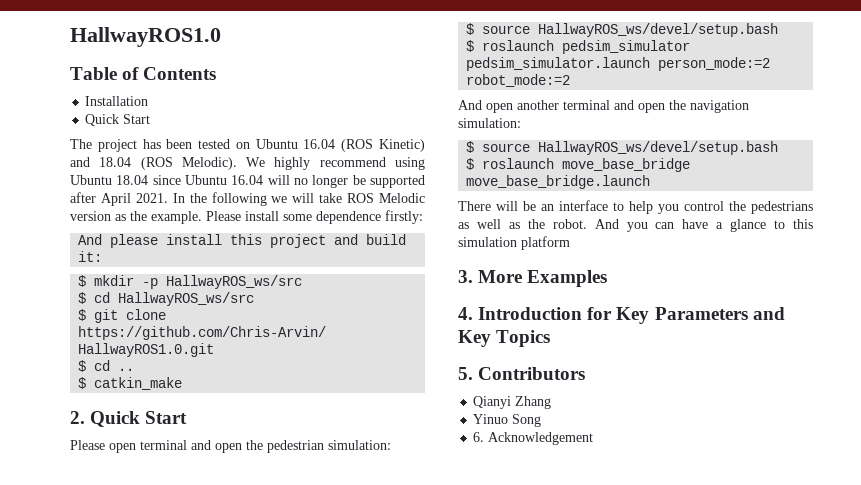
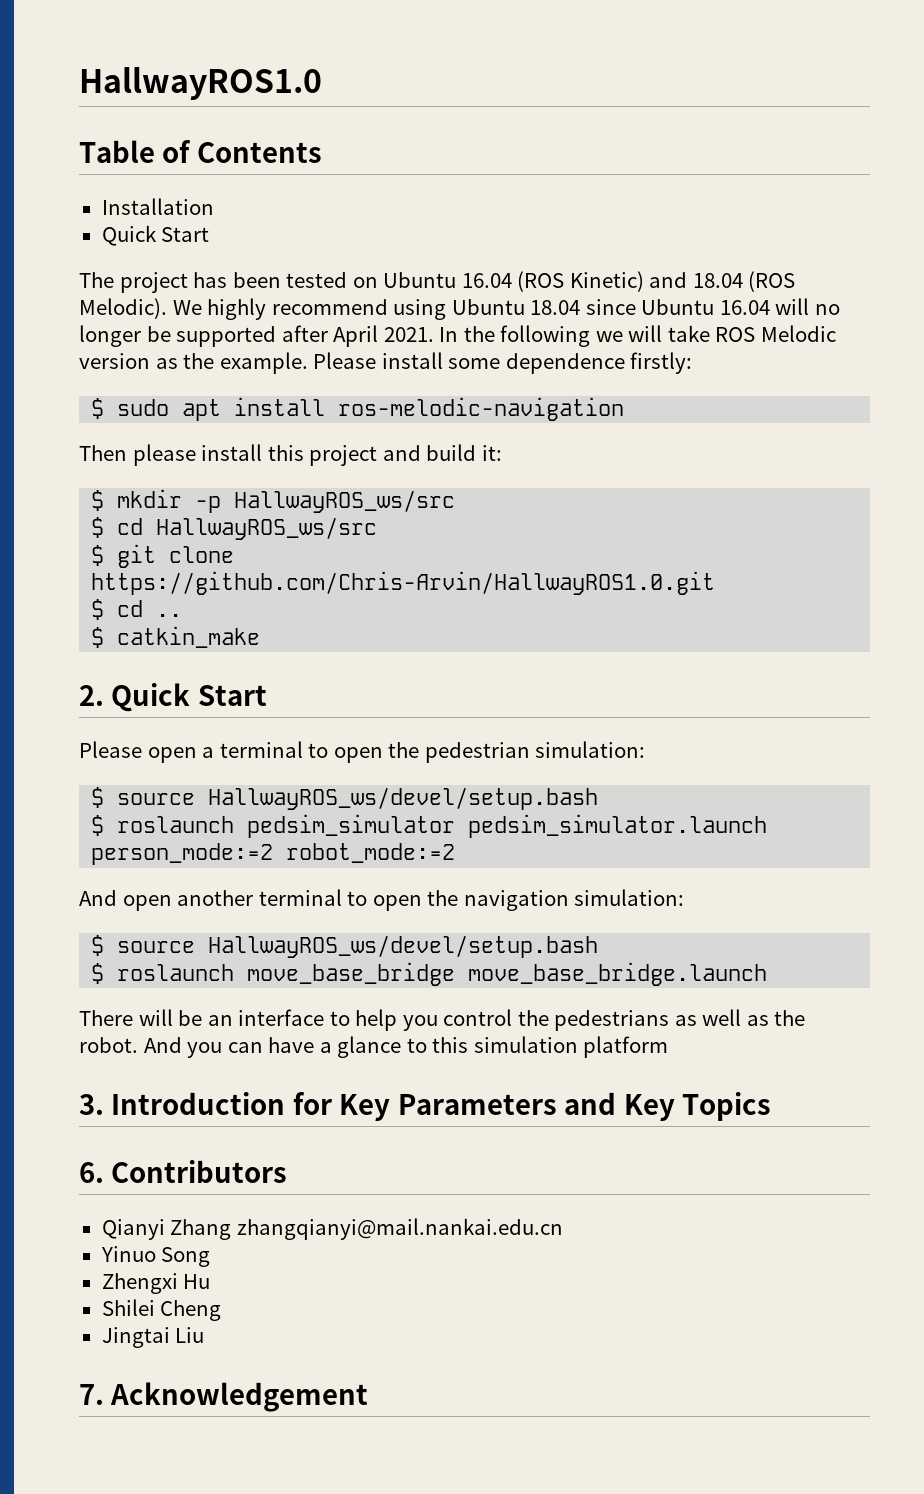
[78,234,103,245] And -> [91,397,625,421] [79,445,127,461] $ sudo apt install ros-melodic-navigation // Then
[140,440,211,450] terminal and -> [202,741,329,758] a terminal to
[614,100,634,110] and -> [347,891,368,906] to
[478,270,608,287] [458,307,473,320] More Examples // 4. -> (104, 1104) none
[458,367,473,380] 5. -> [79,1162,104,1183] 6.
(552, 402) none -> [236,1218,563,1240] zhangqianyi@mail.nankai.edu.cn
[473,432,485,442] 6. -> [101,1273,211,1294] [101,1299,222,1321] [101,1327,205,1348] [79,1384,104,1405] Zhengxi Hu // Shilei Cheng // Jingtai Liu // 7.

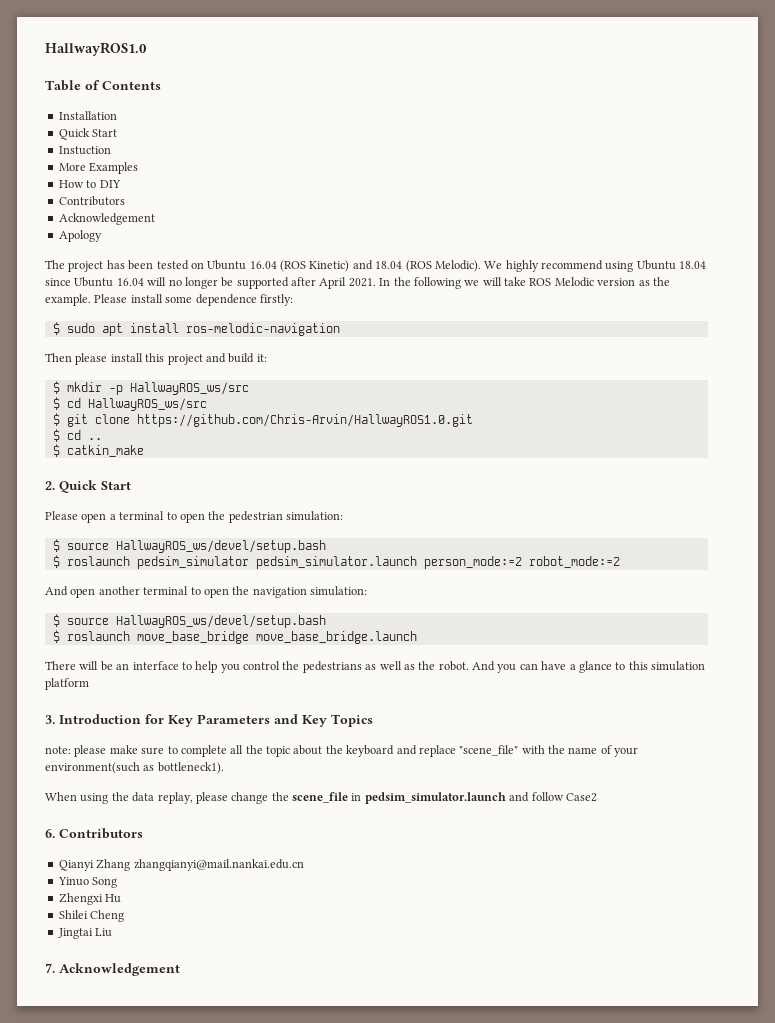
(210, 234) none -> [58,146,111,155] [58,162,139,174] [58,180,121,188] [58,196,125,206] [58,213,155,225] [58,230,102,242] // Instuction // More Examples // How to DIY // Contributors // Acknowledgement // Apology
(771, 1106) none -> [45,745,639,757] [45,762,224,774] [45,792,597,804] // note: please make sure to complete all the topic about the keyboard and replace "scene_file" with the name of your environment(such as bottleneck1). // When using the data replay, please change the scene_file in pedsim_simulator.launch and follow Case2

